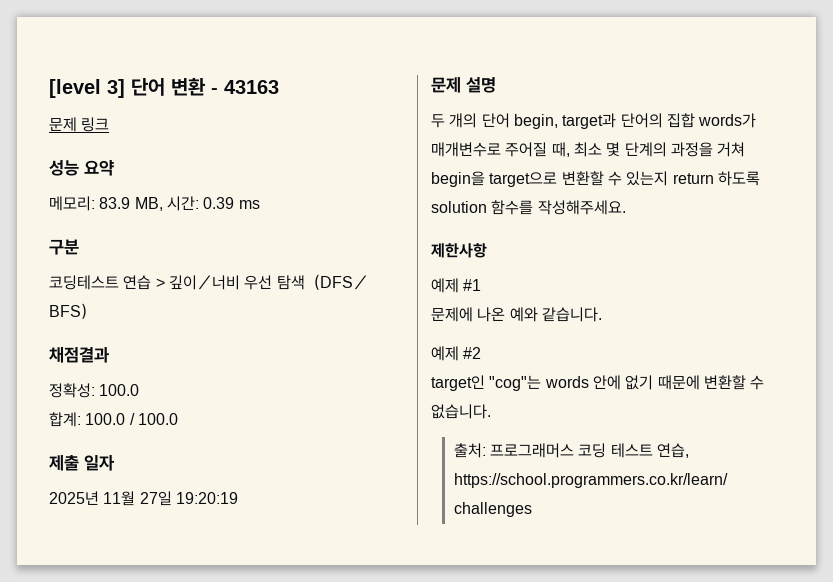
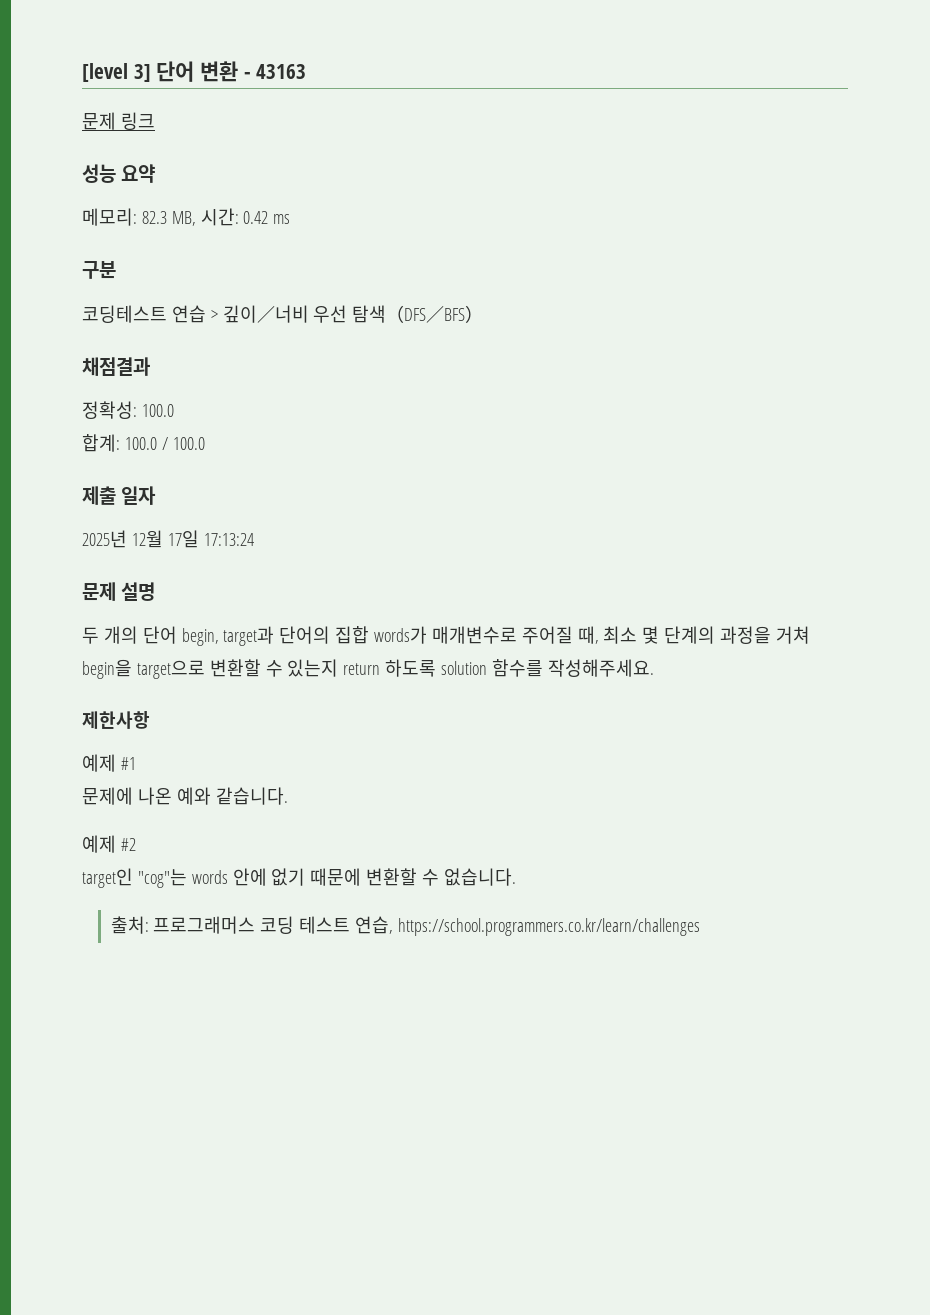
[99,197,131,209] 83.9 -> [141,211,167,224] 82.3
[203,197,235,209] 0.39 -> [243,211,269,224] 0.42
[103,491,238,506] 11월 27일 19:20:19 -> [131,530,254,548] 12월 17일 17:13:24

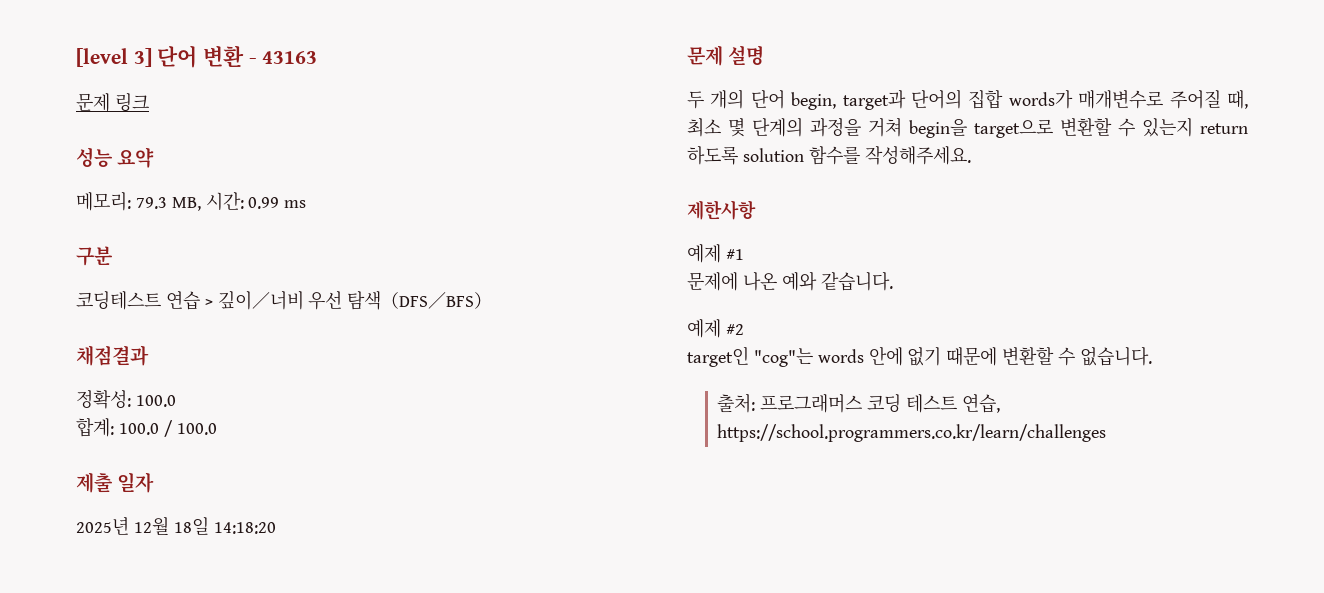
[141,211,167,224] 82.3 -> [135,197,167,209] 79.3
[243,211,269,224] 0.42 -> [248,197,280,209] 0.99
[167,530,254,548] 17일 17:13:24 -> [173,517,276,535] 18일 14:18:20

